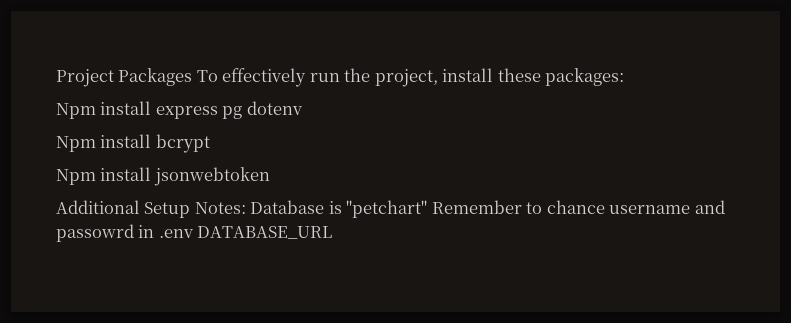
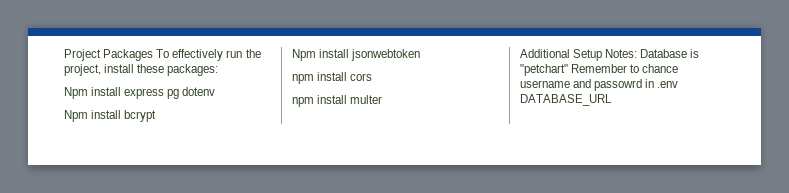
(270, 176) none -> [292,72,373,84] [292,95,383,107] // npm install cors // npm install multer

